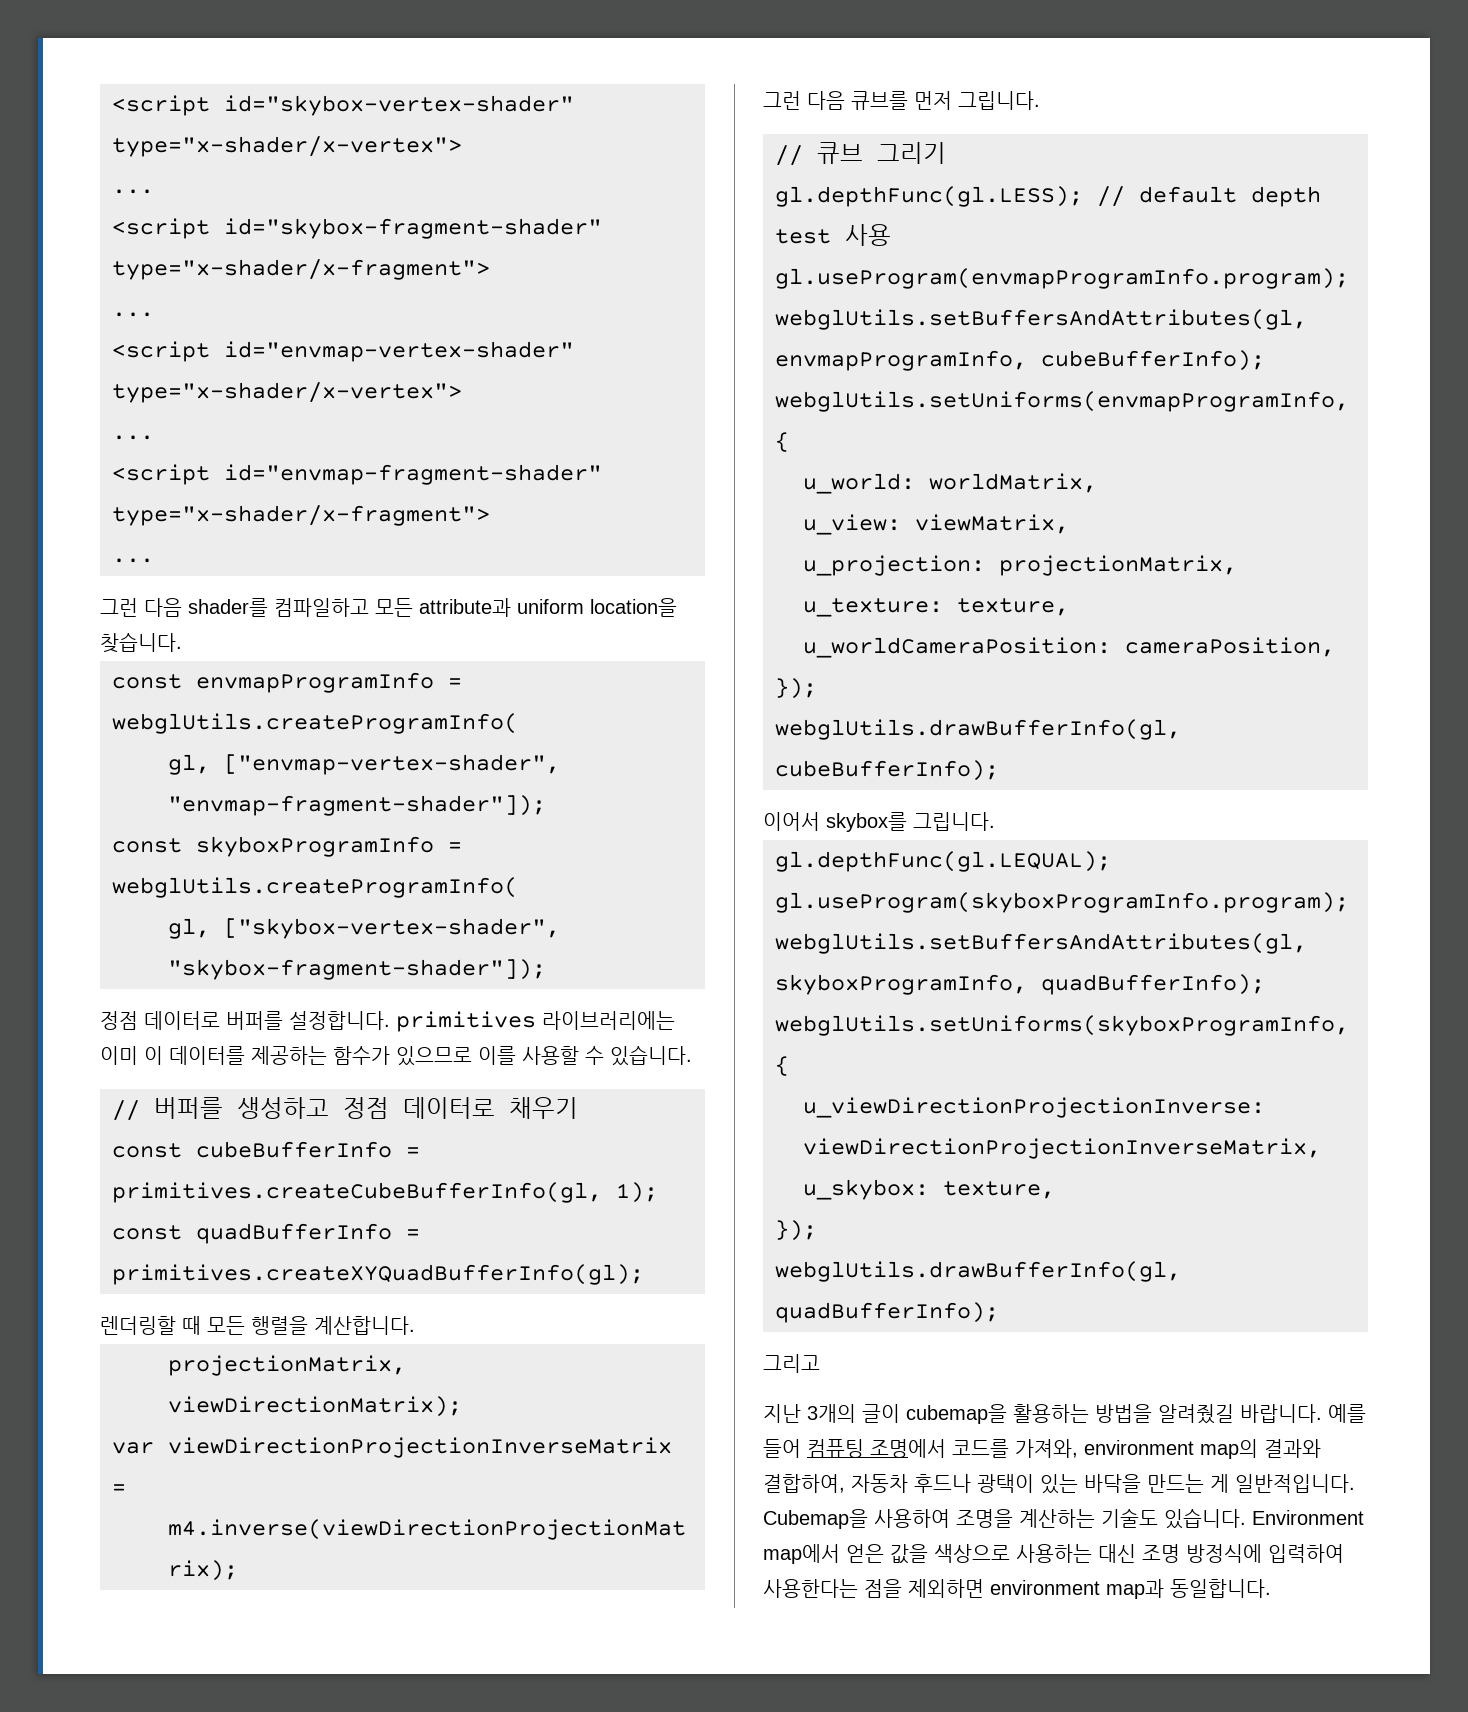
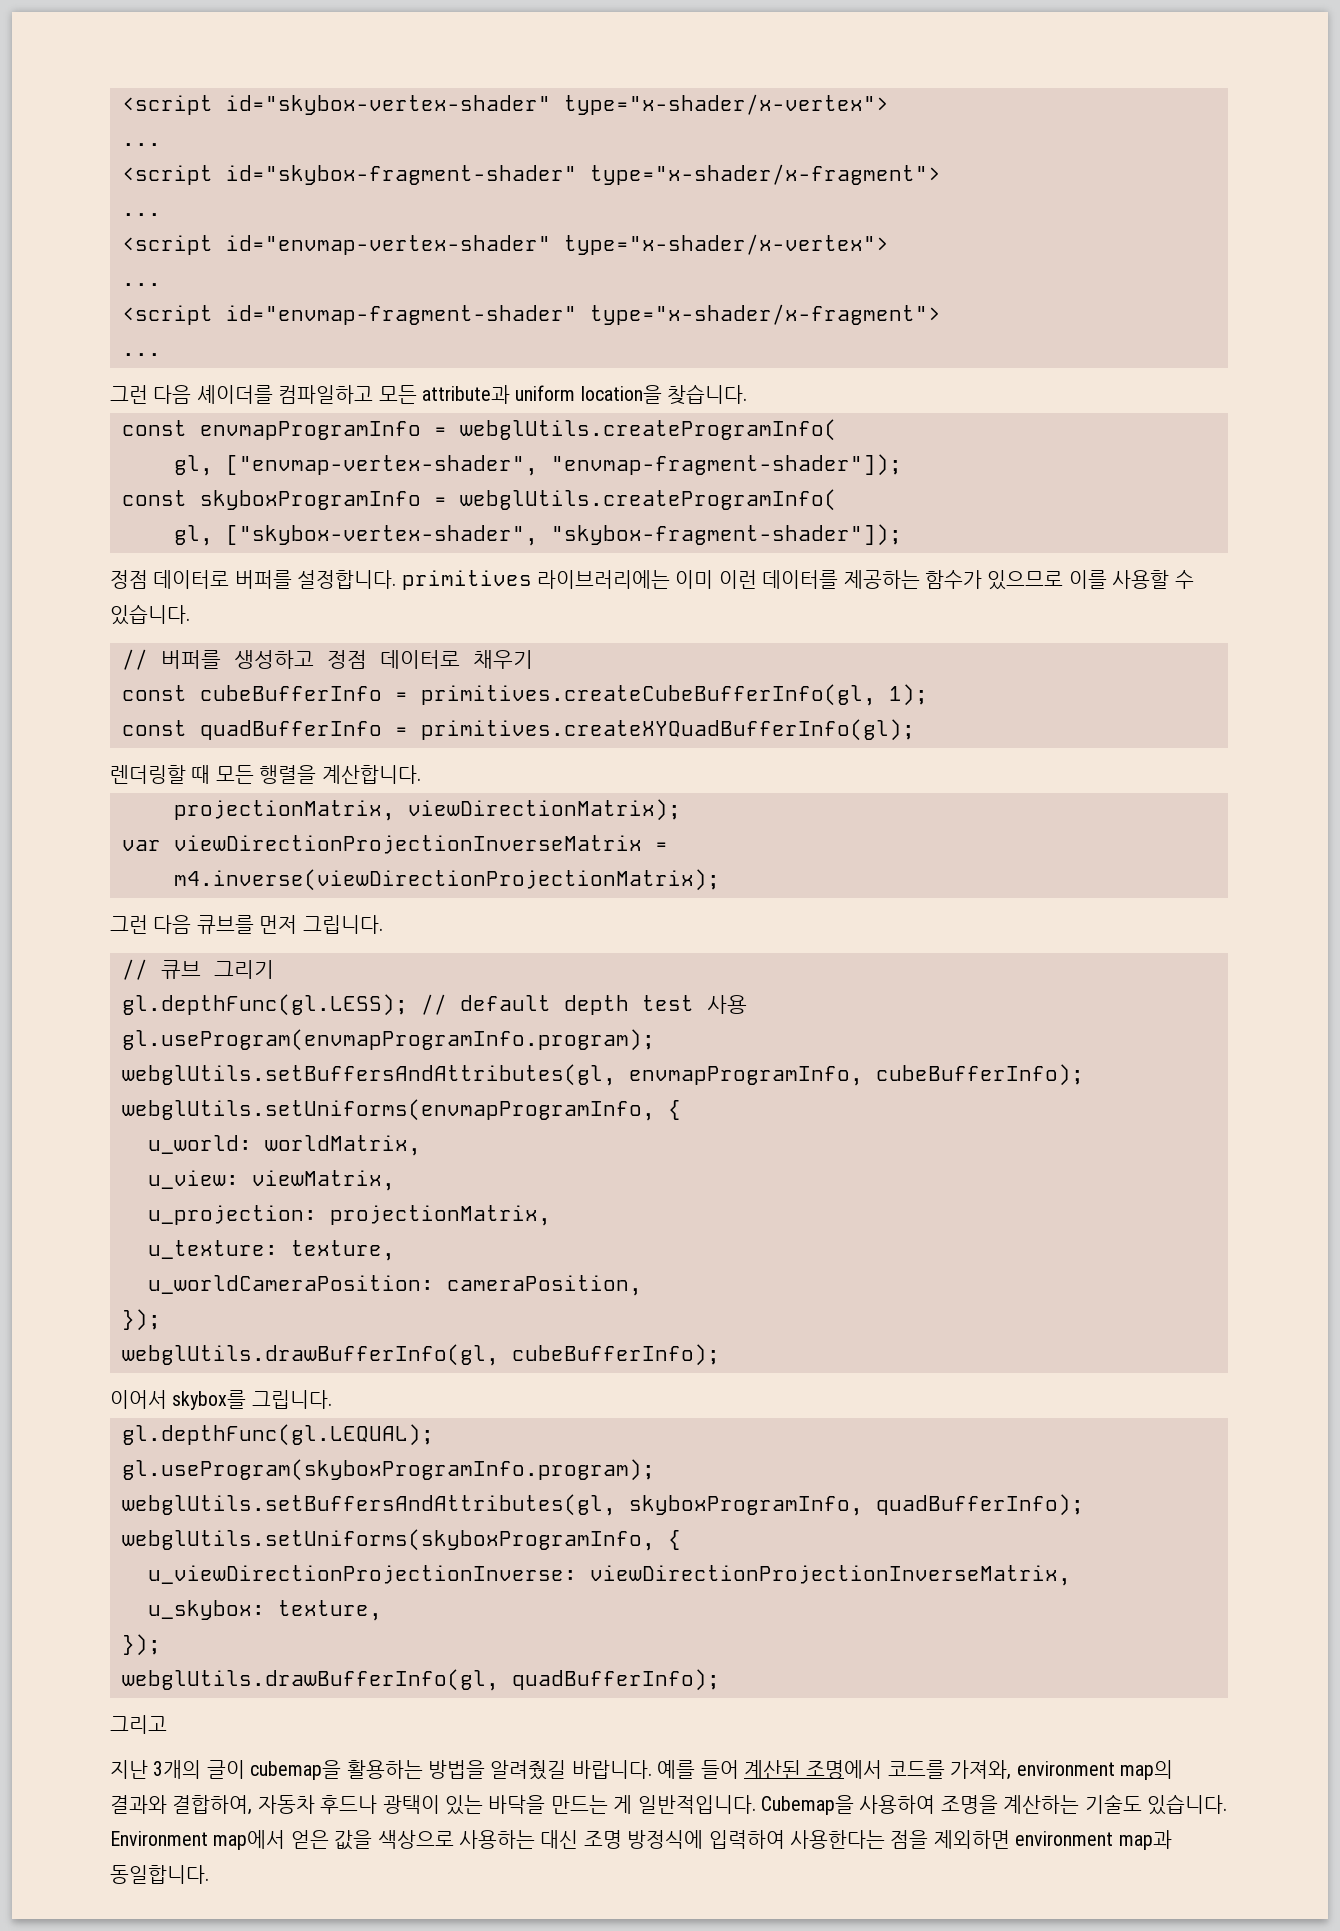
[188,598,268,617] shader를 -> [196,385,273,404] 셰이더를
[144,1046,163,1065] 이 -> [718,570,757,589] 이런
[807,1439,864,1458] 컴퓨팅 -> [743,1760,801,1779] 계산된

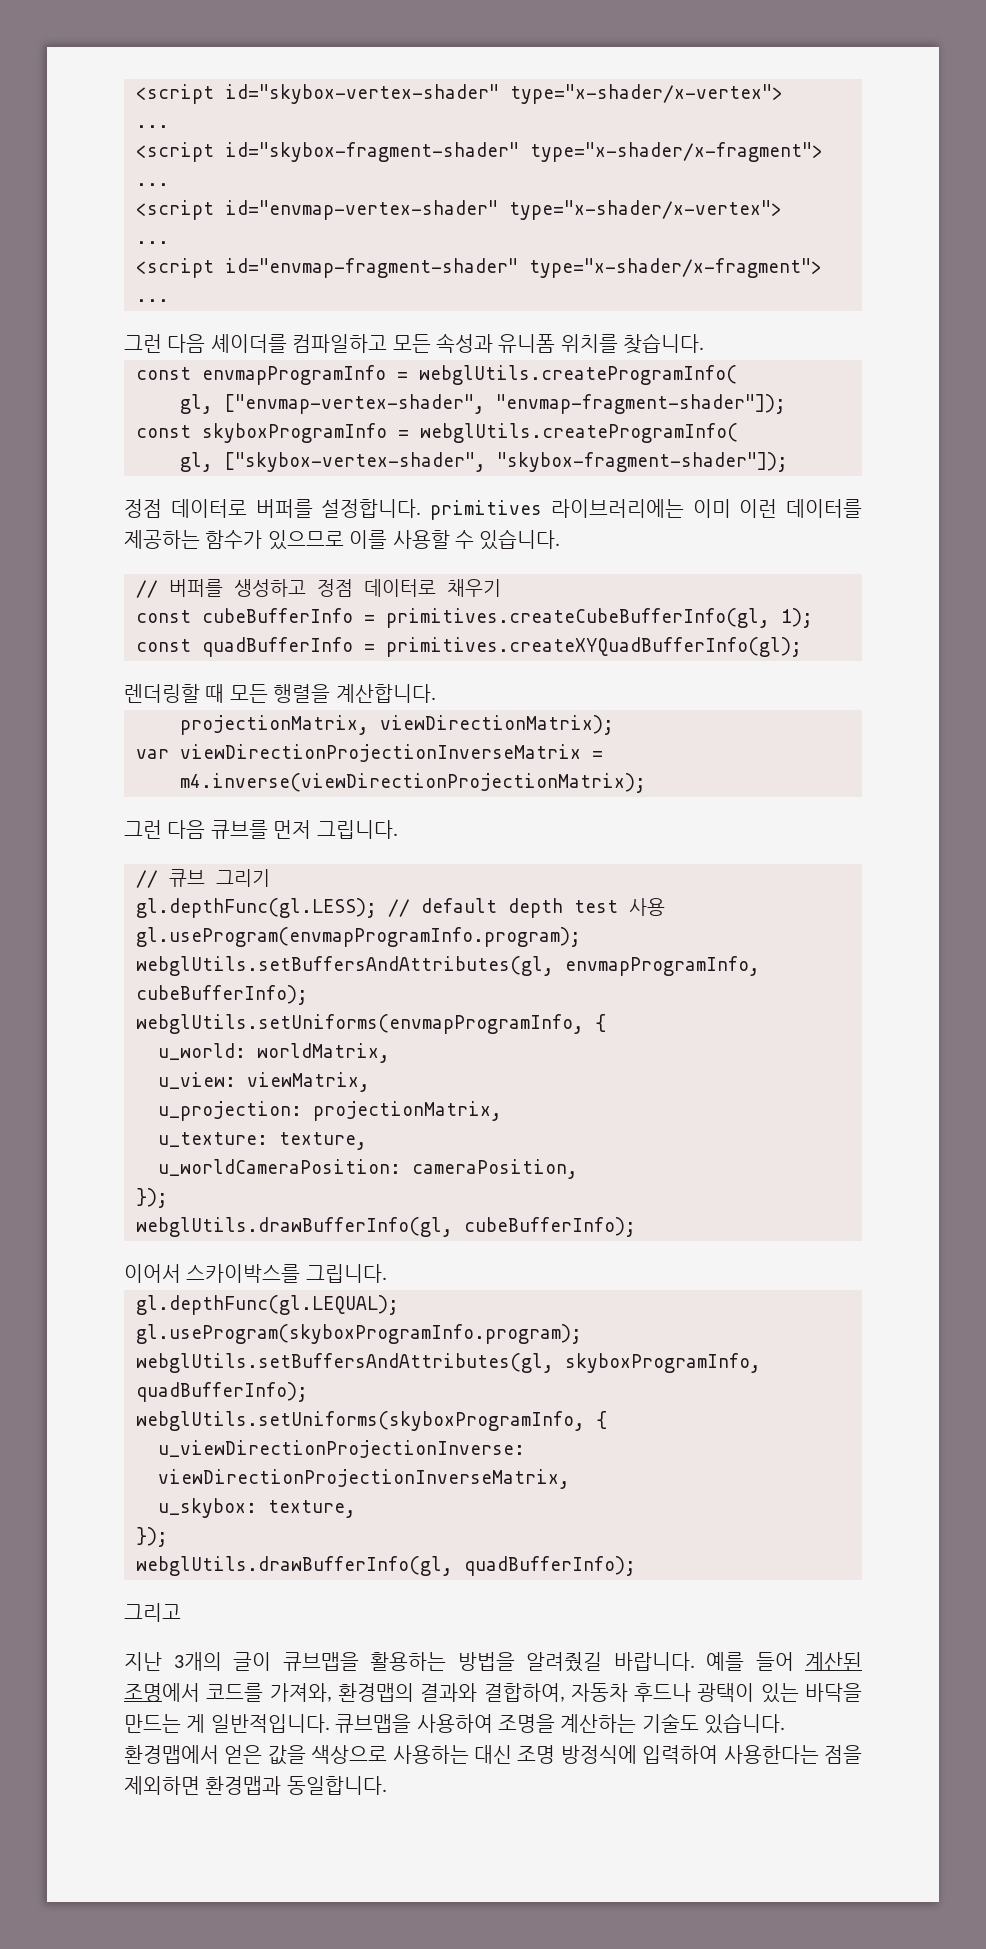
[422,385,662,404] attribute과 uniform location을 -> [436,333,618,353] 속성과 유니폼 위치를
[172,1390,247,1410] skybox를 -> [186,1264,301,1283] 스카이박스를
[250,1760,342,1780] cubemap을 -> [282,1652,359,1671] 큐브맵을
[1016,1760,1173,1780] environment map의 -> [337,1683,414,1702] 환경맵의
[760,1795,854,1815] Cubemap을 -> [335,1714,412,1733] 큐브맵을
[110,1830,286,1850] Environment map에서 -> [124,1745,219,1764] 환경맵에서
[1015,1830,1172,1850] environment map과 -> [205,1776,282,1795] 환경맵과

